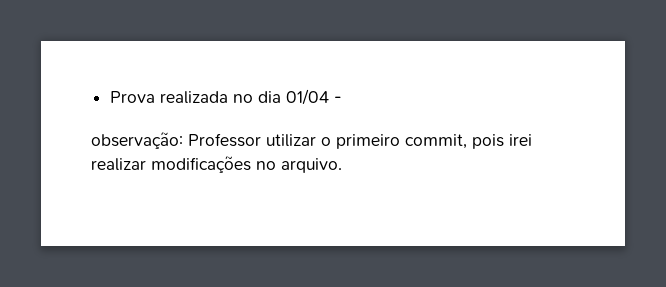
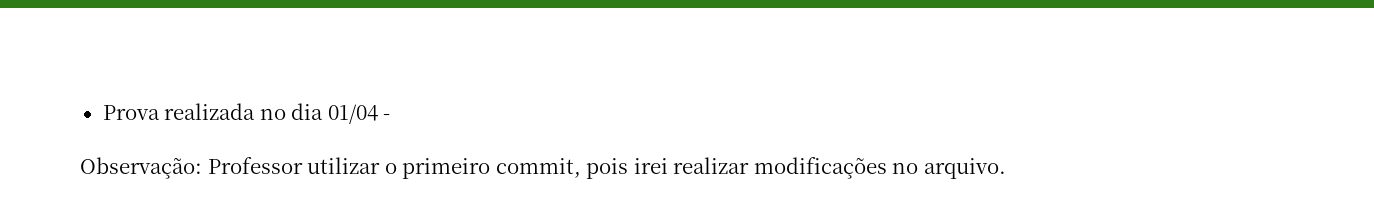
[91,132,183,149] observação: -> [80,157,202,179] Observação:

